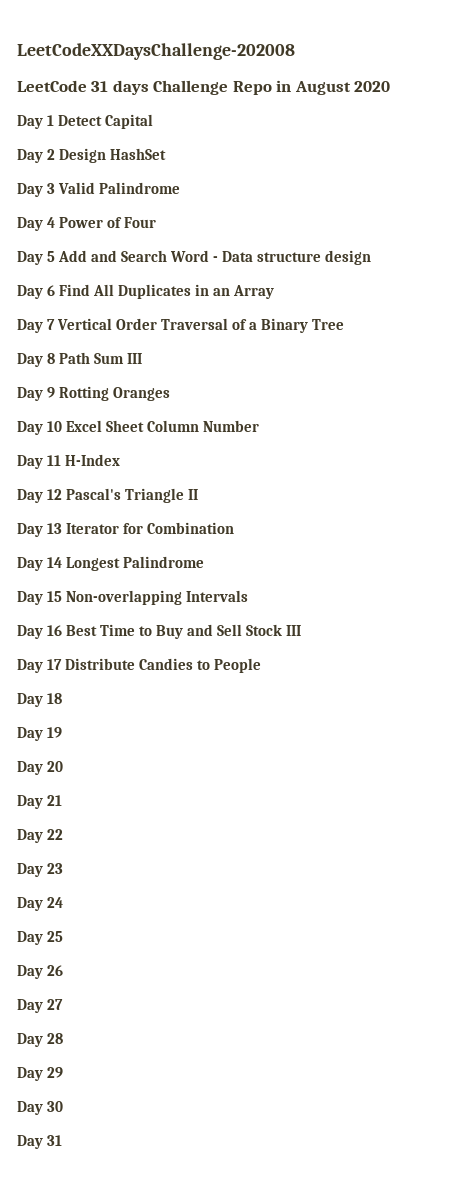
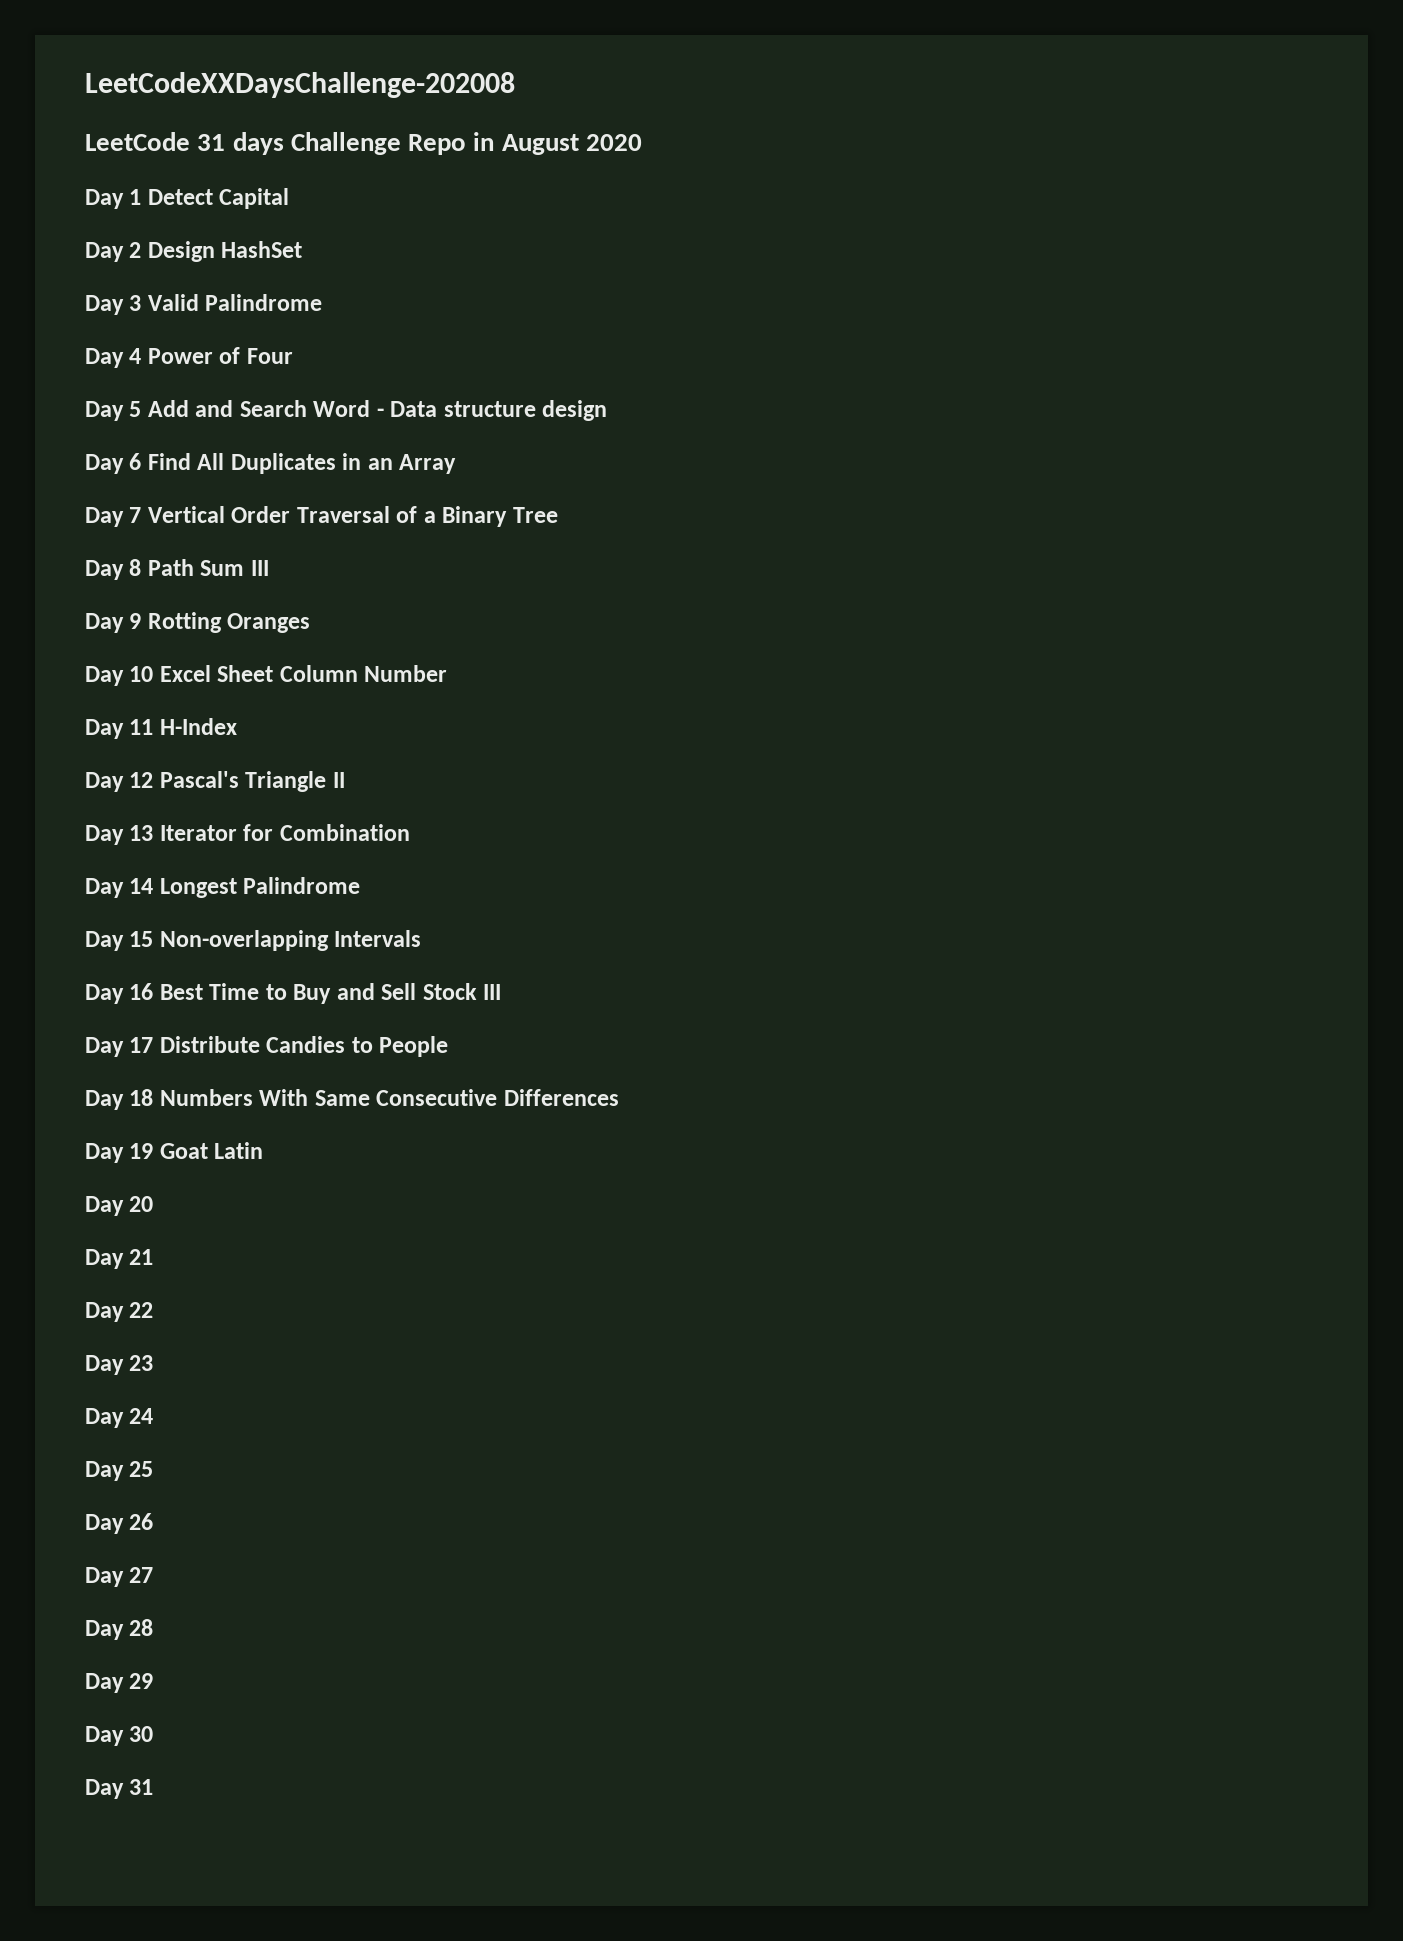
(63, 698) none -> [159,1089,619,1106] Numbers With Same Consecutive Differences
(63, 732) none -> [159,1142,264,1159] Goat Latin

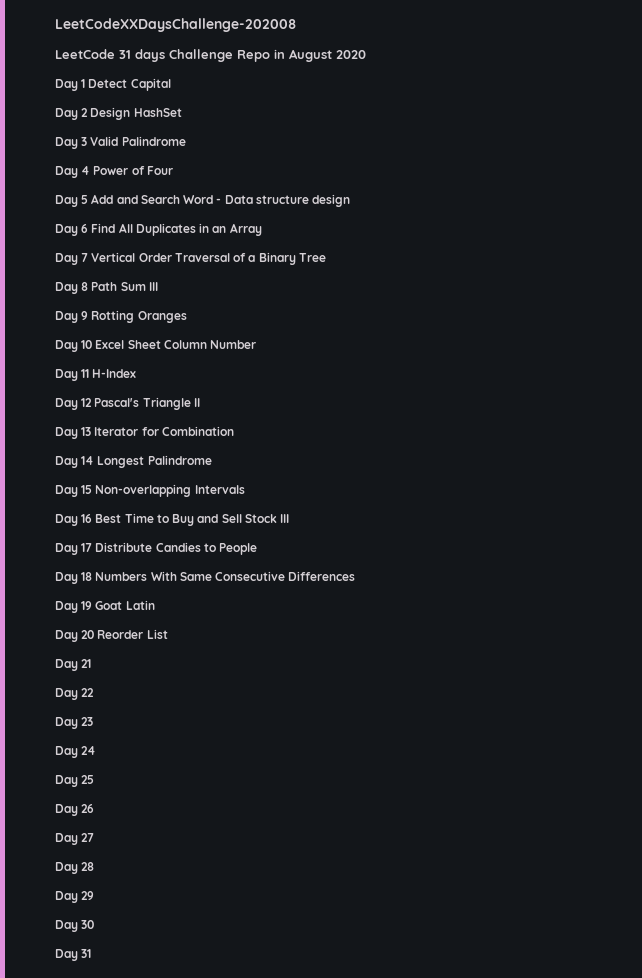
(154, 1204) none -> [97,629,168,639] Reorder List

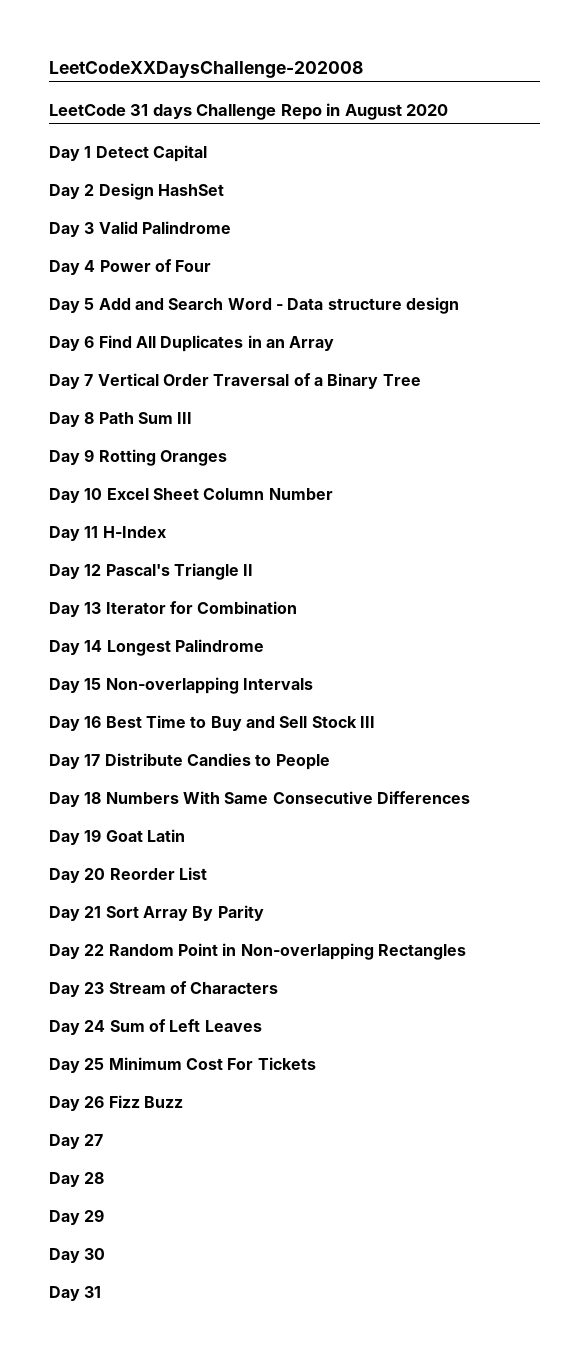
[55,688,95,700] // Day 22 -> [105,905,264,921] [49,943,466,960] Sort Array By Parity // Day 22 Random Point in Non-overlapping Rectangles
(94, 721) none -> [108,981,279,994] Stream of Characters
[55,775,95,787] // Day 25 -> [109,1019,262,1032] [49,1057,316,1073] Sum of Left Leaves // Day 25 Minimum Cost For Tickets
(95, 808) none -> [108,1095,183,1108] Fizz Buzz

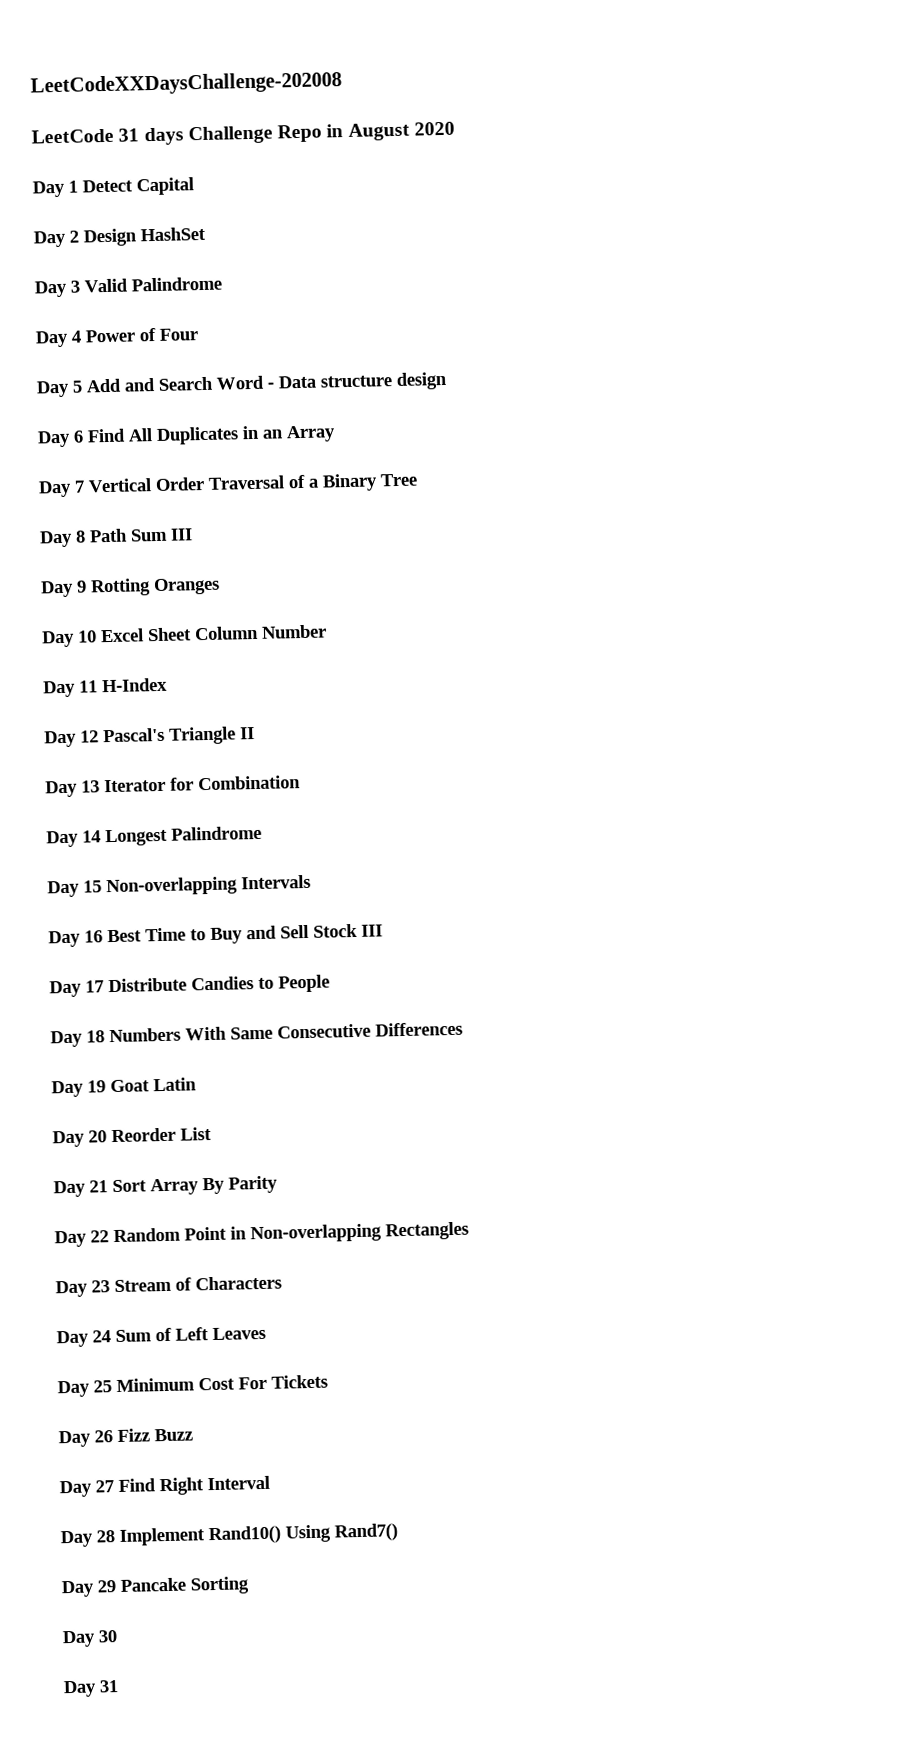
(104, 1140) none -> [118,1475,270,1496] Find Right Interval
(105, 1178) none -> [119,1523,398,1546] Implement Rand10() Using Rand7()
(105, 1215) none -> [120,1576,250,1595] Pancake Sorting

